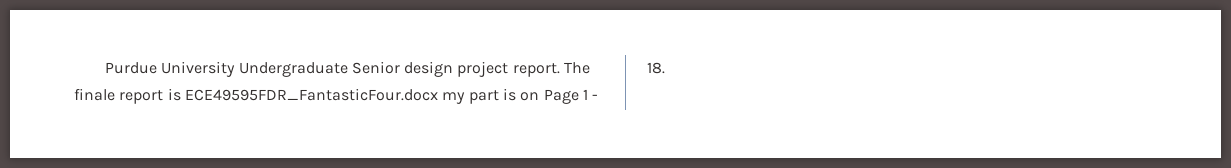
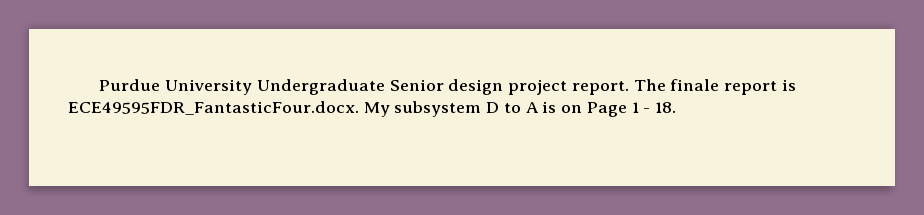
[184,88,499,104] ECE49595FDR_FantasticFour.docx my part -> [68,101,539,117] ECE49595FDR_FantasticFour.docx. My subsystem D to A

